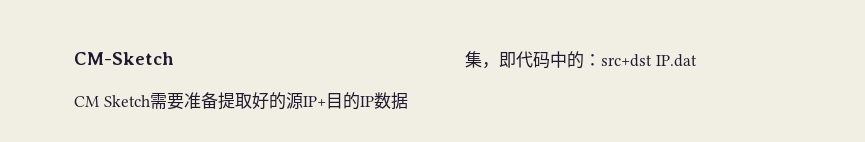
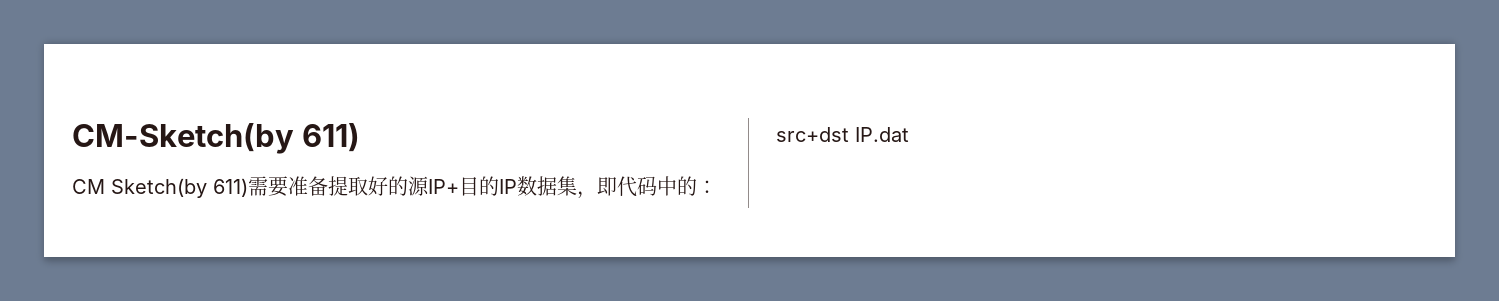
[74,52,174,65] CM-Sketch -> [72,123,361,154] CM-Sketch(by 611)
[103,95,150,107] Sketch -> [111,178,248,198] Sketch(by 611)

